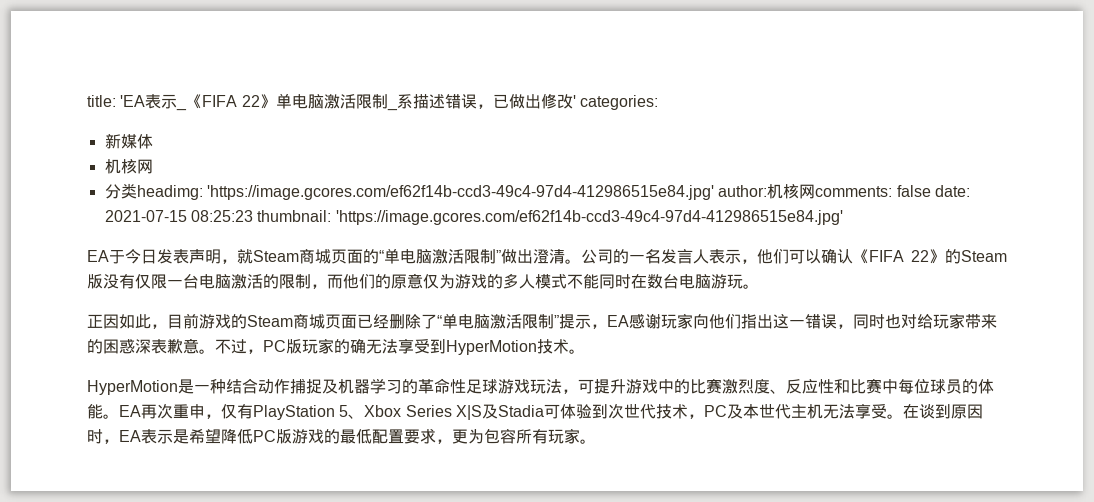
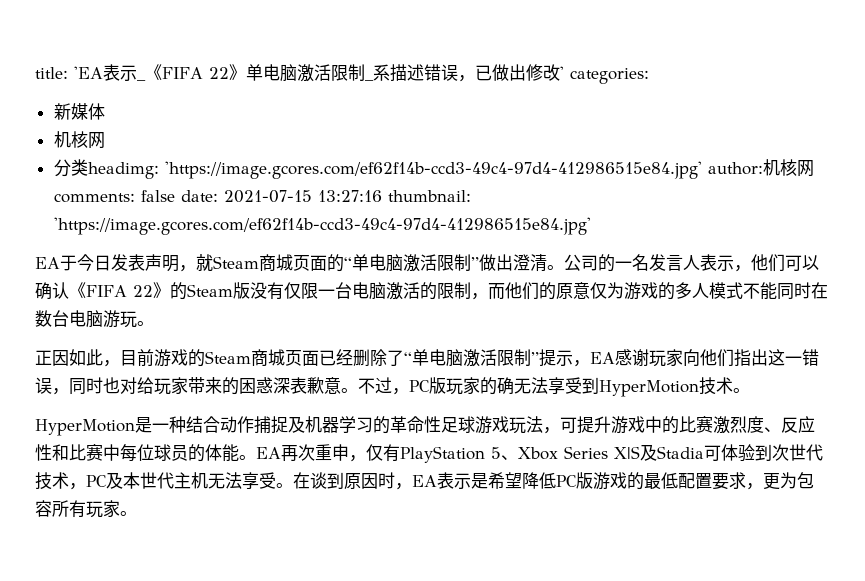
[190,210,253,222] 08:25:23 -> [317,190,382,202] 13:27:16

